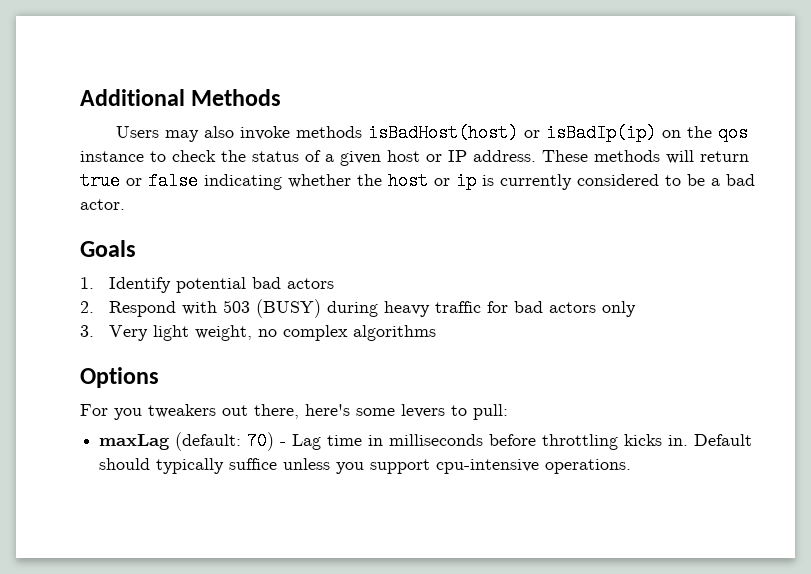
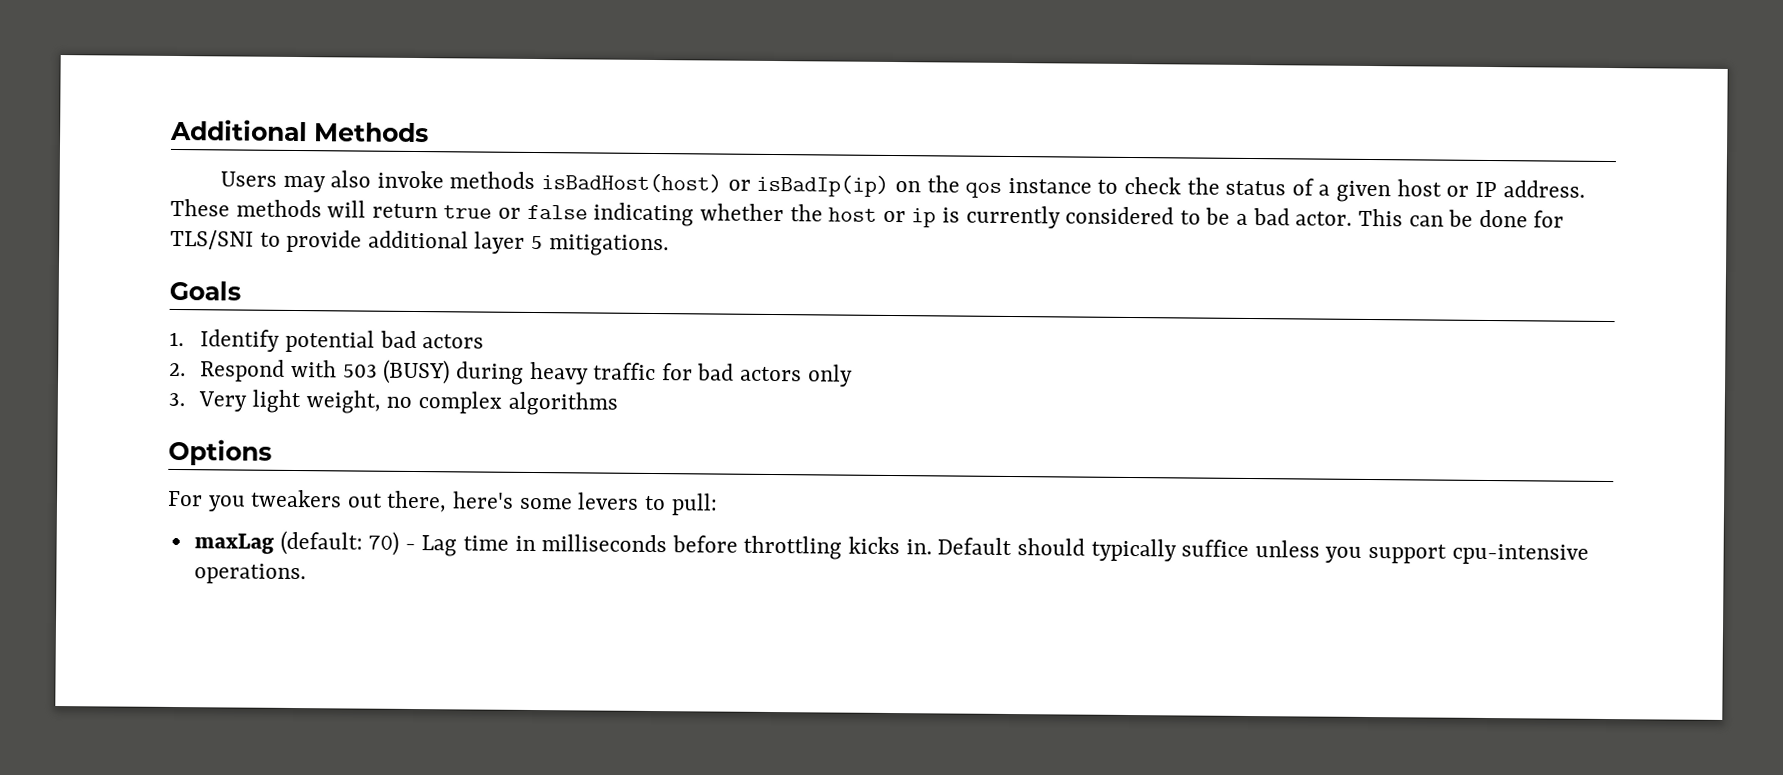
(125, 204) none -> [1357,208,1565,228] [170,229,669,257] This can be done for TLS/SNI to provide additional layer 5 mitigations.

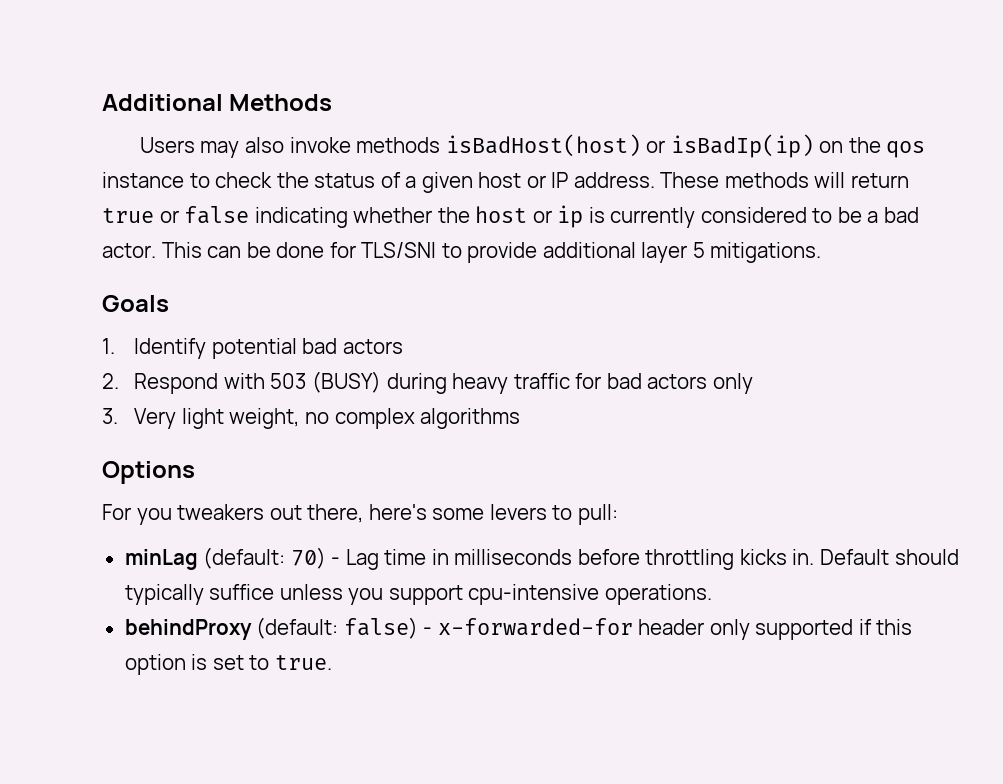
[193,533,274,554] maxLag -> [124,549,198,570] minLag
(306, 574) none -> [124,617,913,640] [124,654,332,675] // behindProxy (default: false) - x-forwarded-for header only supported if this option is set to true.

